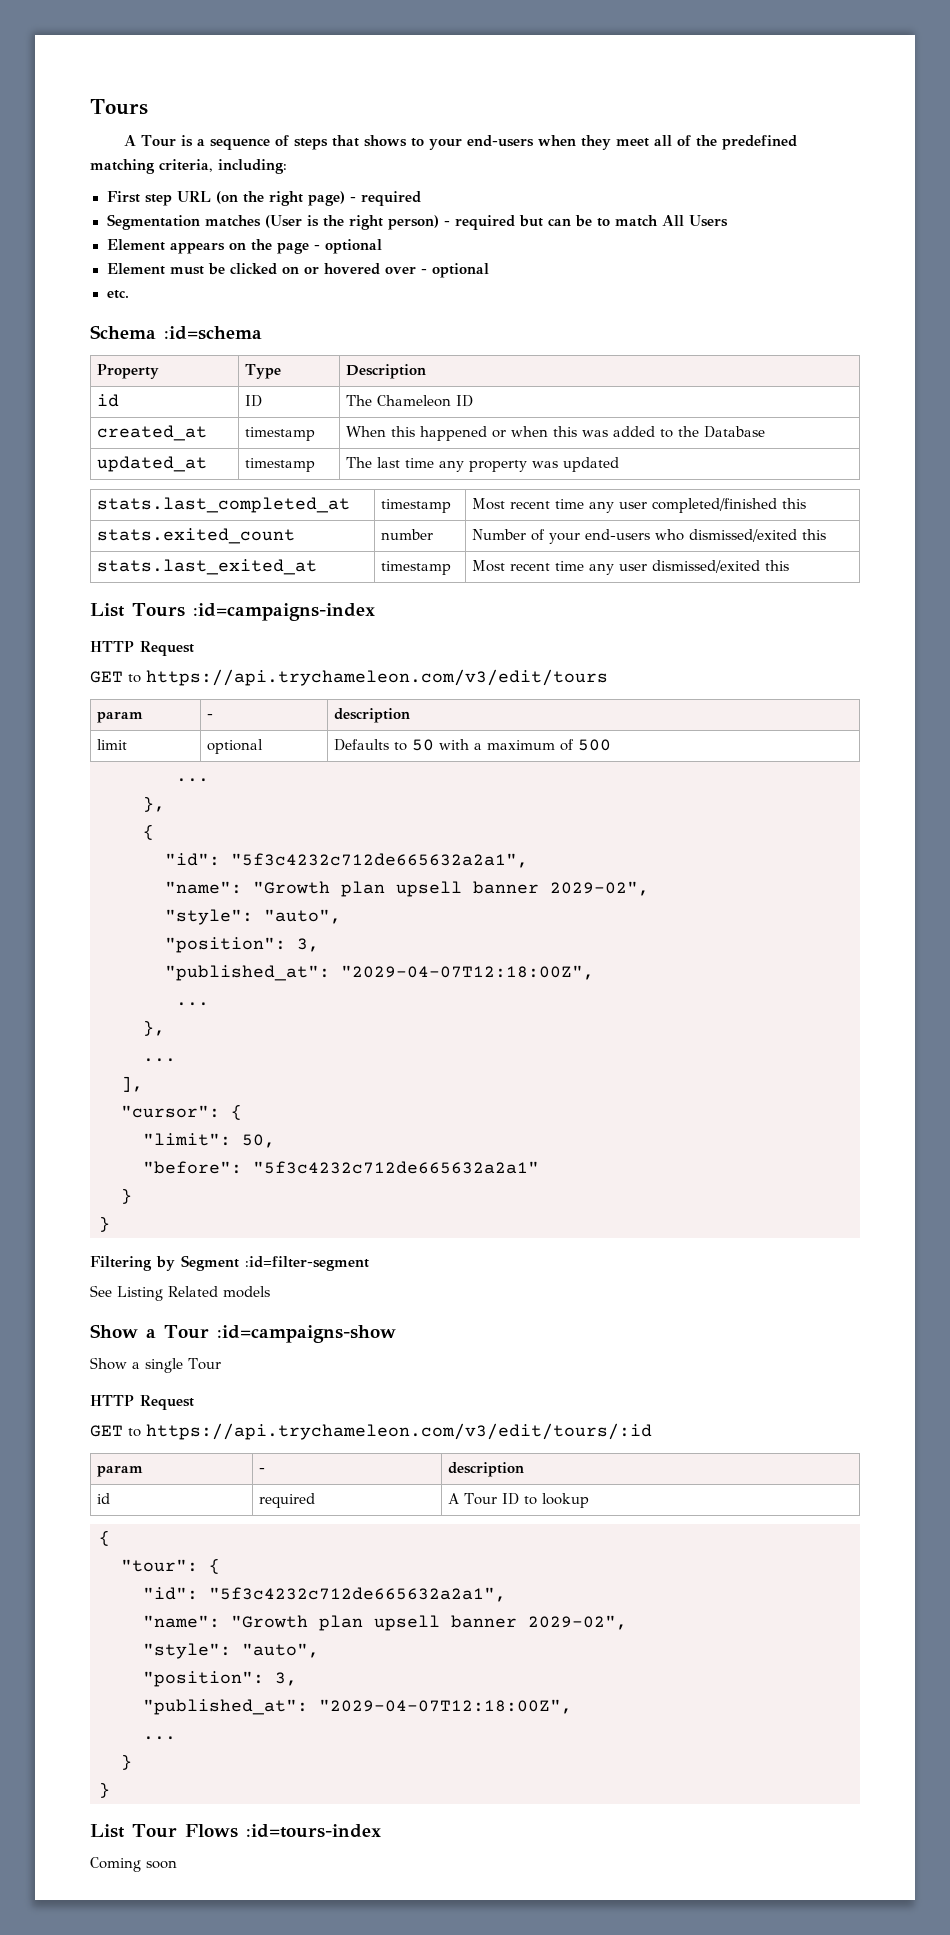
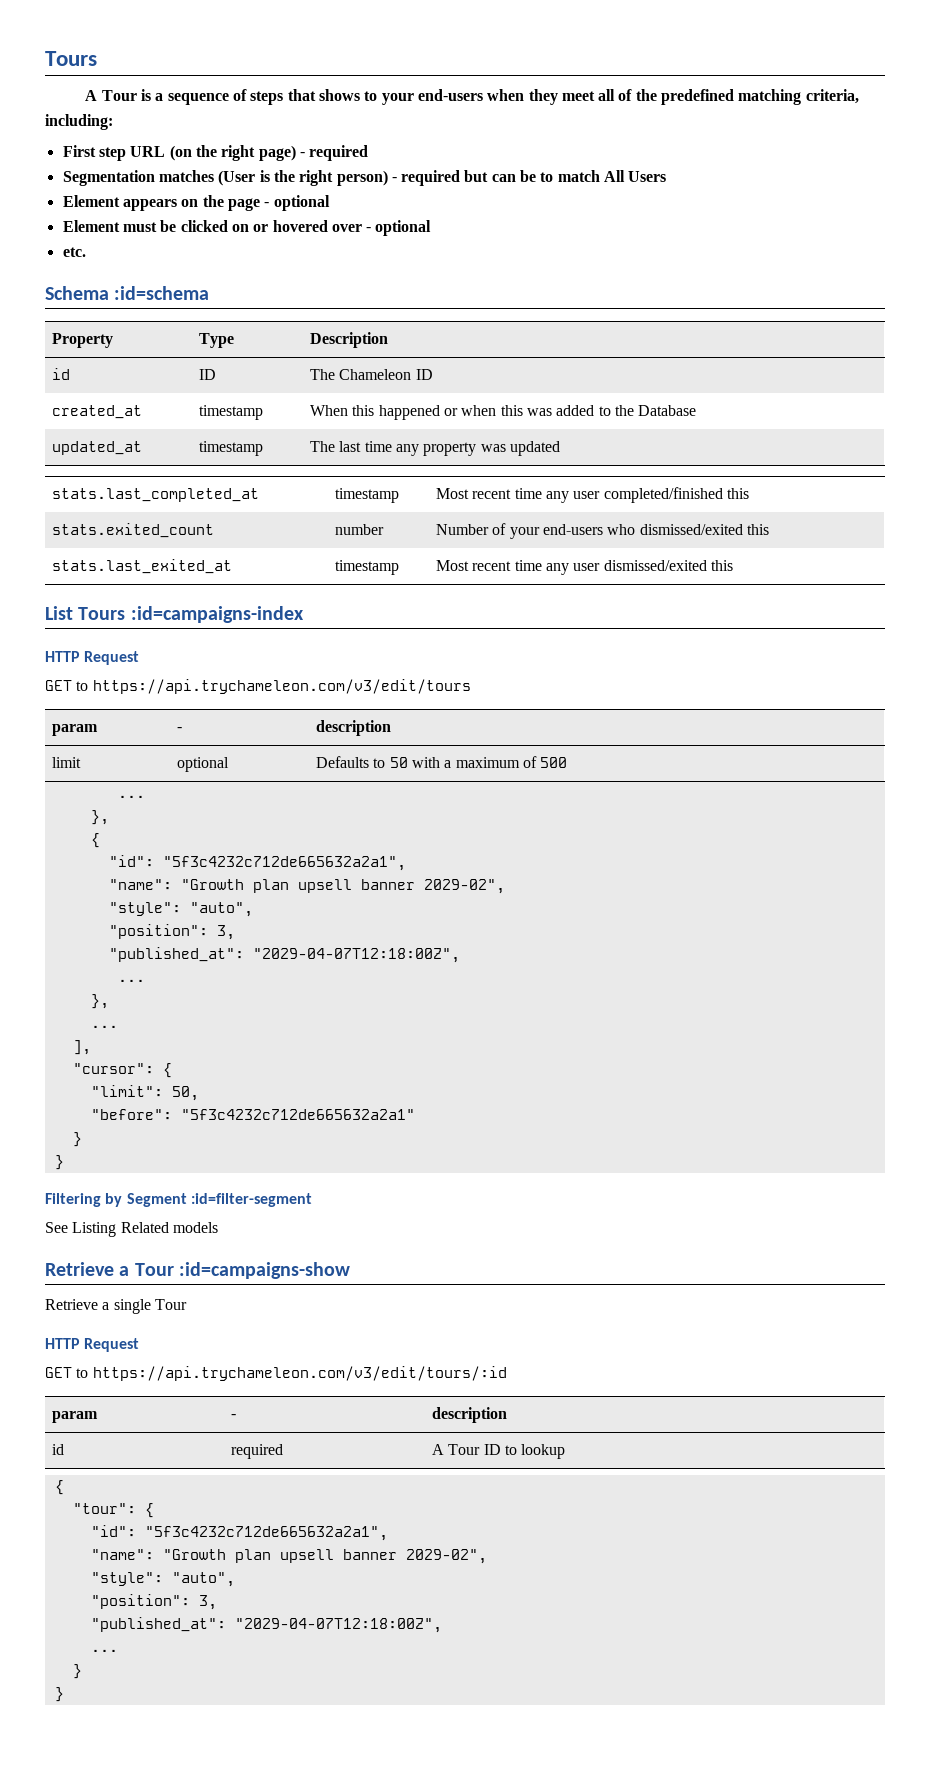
[90,1324,138,1338] Show -> [45,1262,114,1276] Retrieve
[90,1357,127,1370] Show -> [45,1299,98,1310] Retrieve
[90,1824,381,1838] [90,1857,177,1872] // List Tour Flows :id=tours-index // Coming soon -> (64, 1694) none

